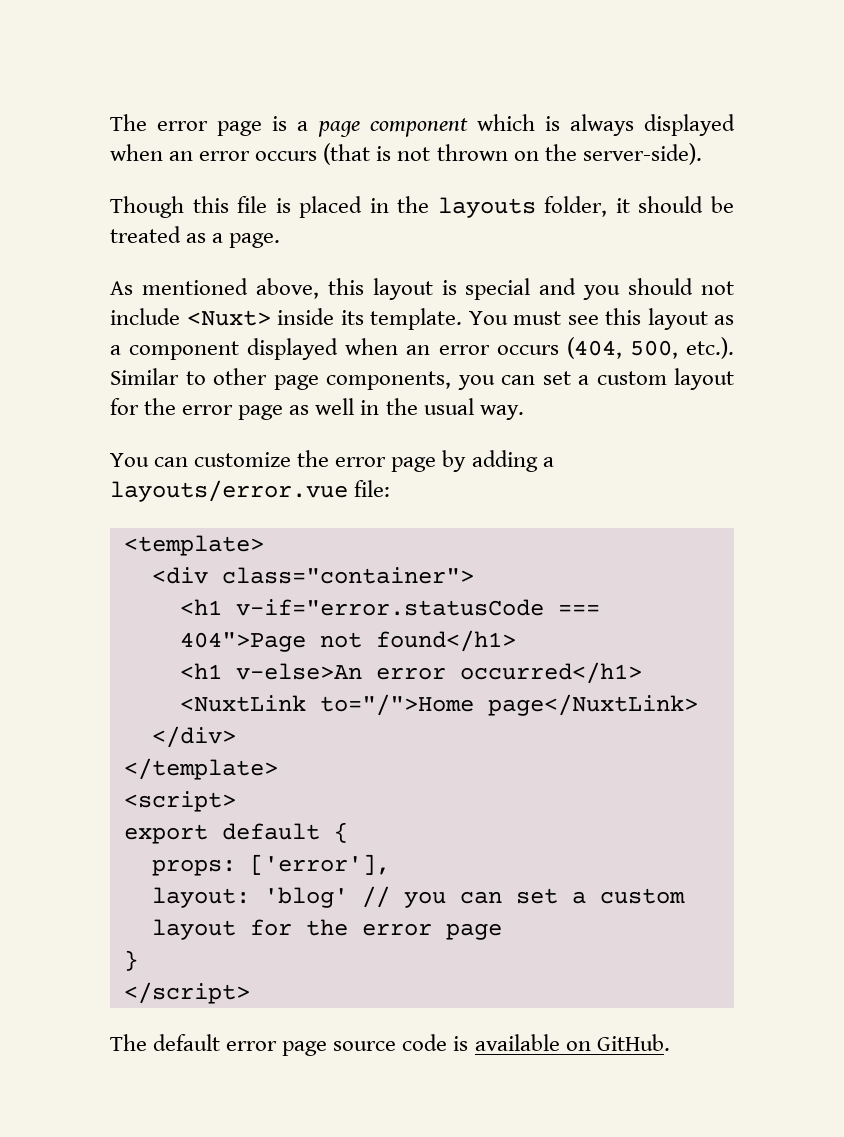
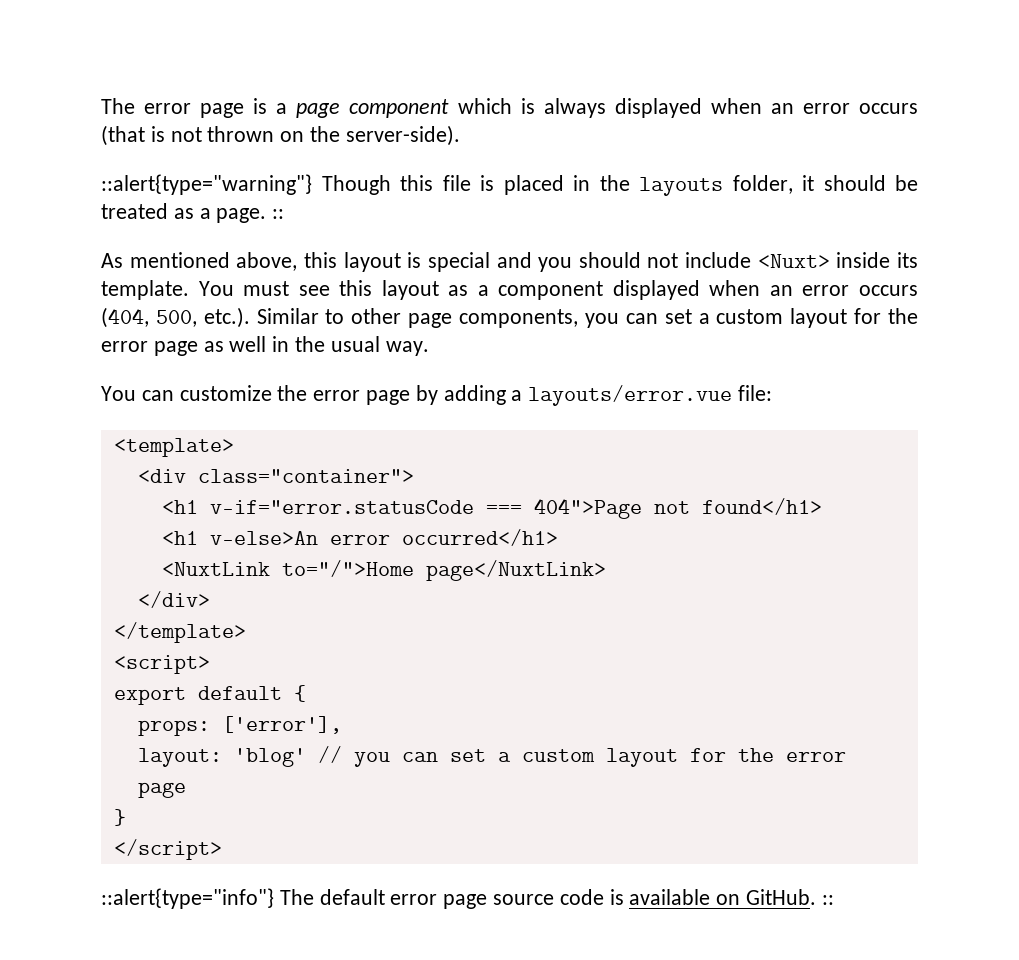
(702, 154) none -> [101,174,312,195] ::alert{type="warning"}
(281, 240) none -> [272,209,285,219] ::
(250, 993) none -> [101,888,274,909] ::alert{type="info"}
(670, 1042) none -> [821,895,834,905] ::

